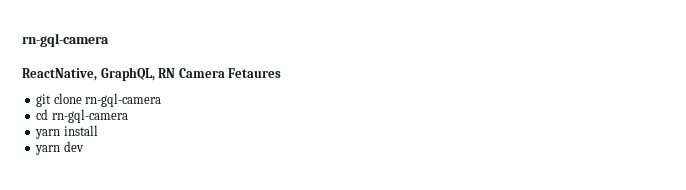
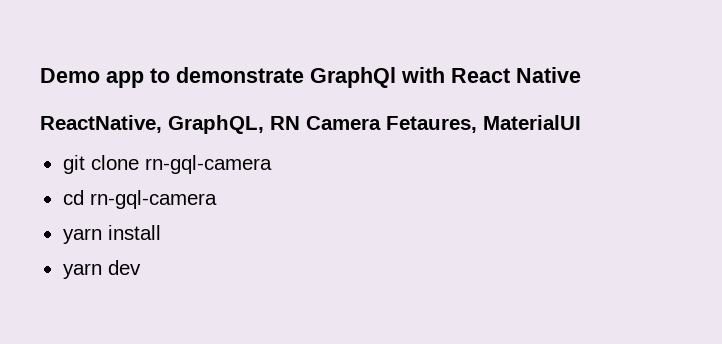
[22,33,109,47] rn-gql-camera -> [40,67,581,88] Demo app to demonstrate GraphQl with React Native
[228,68,282,78] Fetaures -> [386,115,581,133] Fetaures, MaterialUI

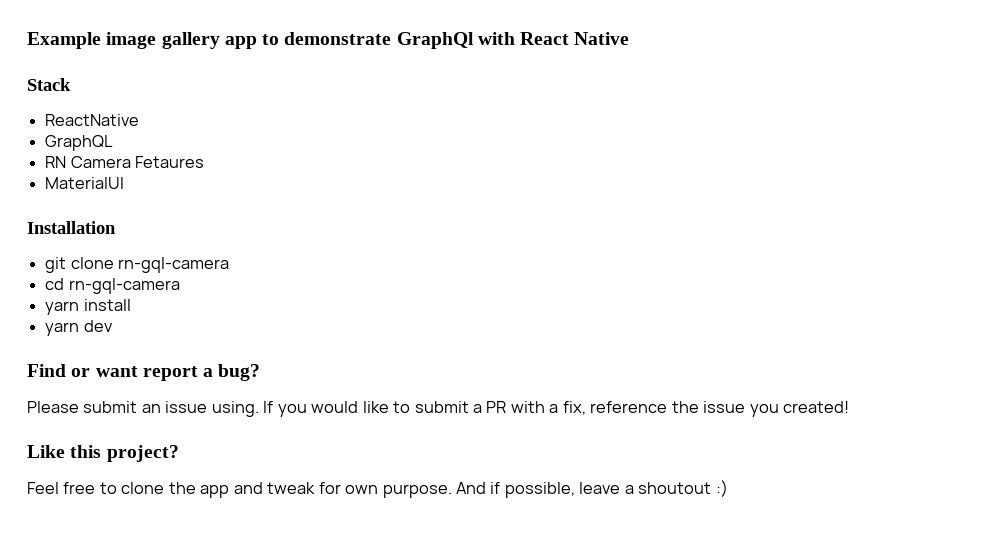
[40,68,100,83] Demo -> [27,32,220,49] Example image gallery
[40,115,264,134] ReactNative, GraphQL, -> [27,78,71,91] [45,114,140,126] [45,135,114,151] Stack // ReactNative // GraphQL //
[386,116,477,133] Fetaures, -> [135,156,205,168] Fetaures //
(581, 122) none -> [27,221,116,234] // Installation
(141, 267) none -> [27,364,261,381] [27,401,850,417] [27,445,179,462] [27,480,728,498] // Find or want report a bug? // Please submit an issue using. If you would like to submit a PR with a fix, reference the issue you created! // Like this project? // Feel free to clone the app and tweak for own purpose. And if possible, leave a shoutout :)

